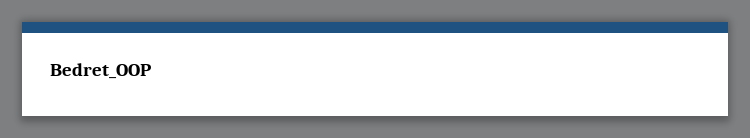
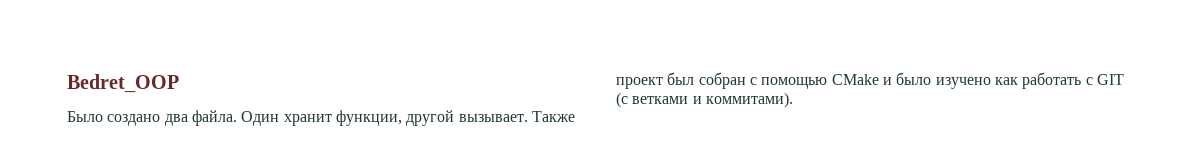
(151, 71) none -> [67,110,575,126] [616,72,1124,89] [616,92,793,108] // Было создано два файла. Один хранит функции, другой вызывает. Также проект был собран с помощью CMake и было изучено как работать с GIT (с ветками и коммитами).

